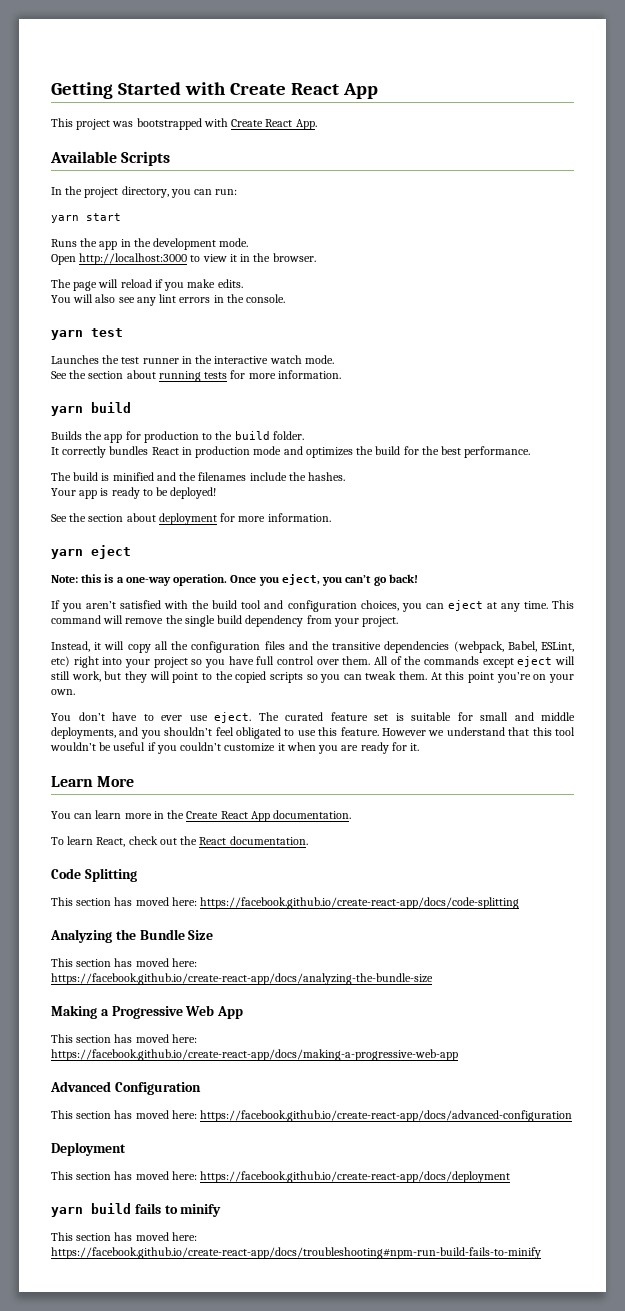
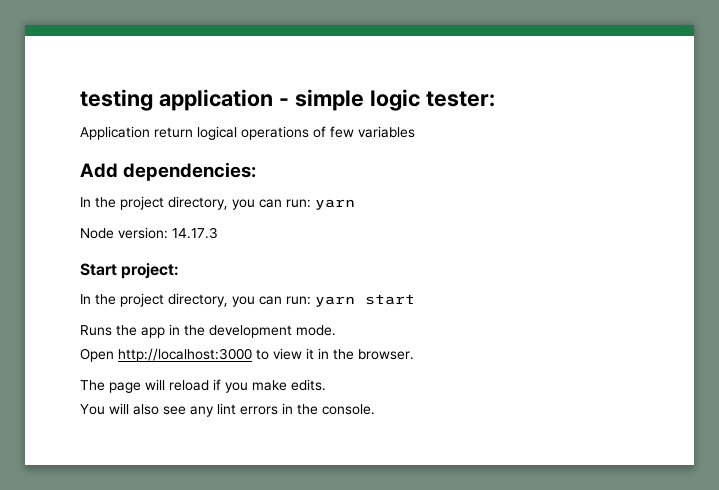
[51,82,378,99] [51,118,317,130] [50,151,171,166] [51,186,238,198] Getting Started with Create React App // This project was bootstrapped with Create React App. // Available Scripts // In the project directory, you can run: // -> [80,89,495,111] [80,126,415,140] [80,162,257,181] [80,196,355,210] [80,227,218,239] [80,263,180,279] [80,293,311,307] testing application - simple logic tester: // Application return logical operations of few variables // Add dependencies: // In the project directory, you can run: yarn // Node version: 14.17.3 // Start project: // In the project directory, you can run:
[51,328,123,340] [51,355,334,364] [51,370,341,382] [51,402,131,416] [51,431,304,443] [51,446,531,458] [51,472,346,481] [51,487,217,499] [51,513,331,525] [51,545,131,559] [51,574,418,586] [51,600,574,612] [51,615,399,627] [51,641,574,653] [51,656,576,668] [51,671,574,683] [51,689,75,695] [51,712,575,723] [51,727,575,739] [50,742,420,754] [51,776,135,787] [51,810,352,822] [51,836,308,847] [51,868,137,882] [51,897,520,909] [50,929,214,943] [51,958,197,967] [51,973,433,985] [51,1005,244,1019] [51,1034,197,1043] [51,1049,458,1061] [50,1081,201,1095] [51,1110,573,1122] [51,1142,126,1156] [51,1171,511,1183] [51,1203,222,1217] [51,1232,197,1241] [51,1247,541,1259] // yarn test // Launches the test runner in the interactive watch mode. // See the section about running tests for more information. // yarn build // Builds the app for production to the build folder. // It correctly bundles React in production mode and optimizes the build for the best performance. // The build is minified and the filenames include the hashes. // Your app is ready to be deployed! // See the section about deployment for more information. // yarn eject // Note: this is a one-way operation. Once you eject, you can’t go back! // If you aren’t satisfied with the build tool and configuration choices, you can eject at any time. This command will remove the single build dependency from your project. // Instead, it will copy all the configuration files and the transitive dependencies (webpack, Babel, ESLint, etc) right into your project so you have full control over them. All of the commands except eject will still work, but they will point to the copied scripts so you can tweak them. At this point you’re on your own. // You don’t have to ever use eject. The curated feature set is suitable for small and middle deployments, and you shouldn’t feel obligated to use this feature. However we understand that this tool wouldn’t be useful if you couldn’t customize it when you are ready for it. // Learn More // You can learn more in the Create React App documentation. // To learn React, check out the React documentation. // Code Splitting // This section has moved here: https://facebook.github.io/create-react-app/docs/code-splitting // Analyzing the Bundle Size // This section has moved here: https://facebook.github.io/create-react-app/docs/analyzing-the-bundle-size // Making a Progressive Web App // This section has moved here: https://facebook.github.io/create-react-app/docs/making-a-progressive-web-app // Advanced Configuration // This section has moved here: https://facebook.github.io/create-react-app/docs/advanced-configuration // Deployment // This section has moved here: https://facebook.github.io/create-react-app/docs/deployment // yarn build fails to minify // This section has moved here: https://facebook.github.io/create-react-app/docs/troubleshooting#npm-run-build-fails-to-minify -> (375, 409) none

